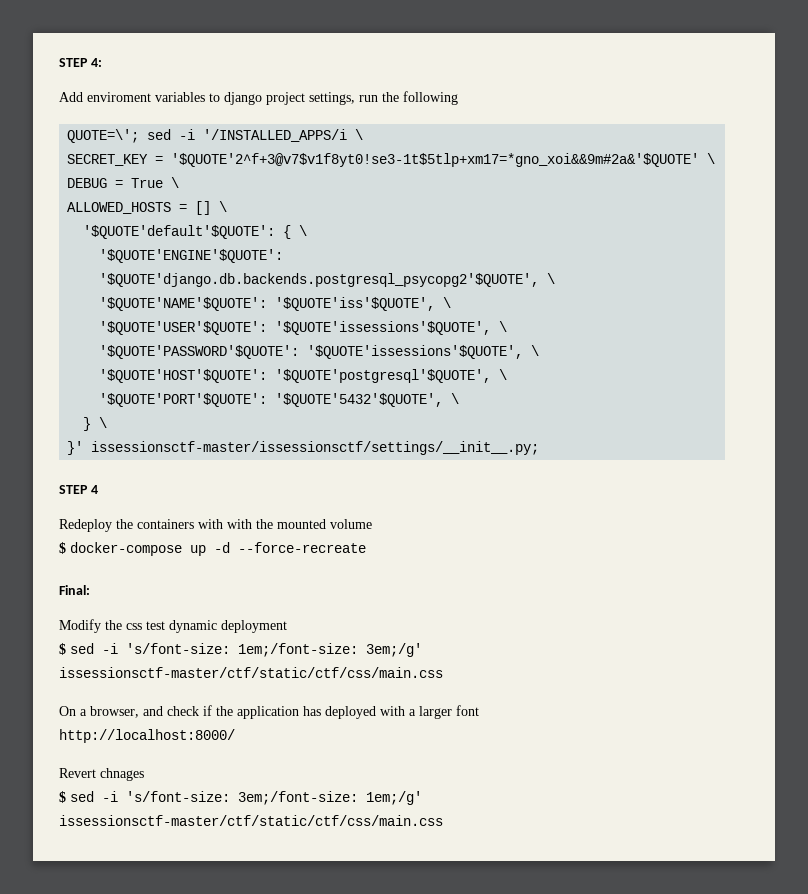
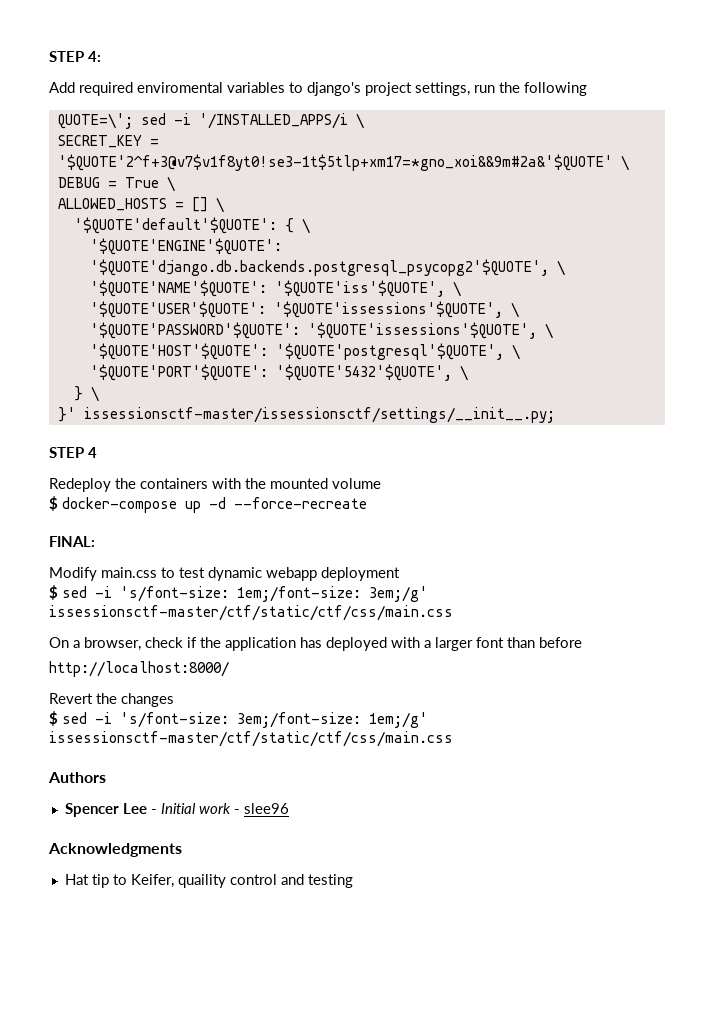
[87,92,151,102] enviroment -> [79,82,223,96] required enviromental
[224,92,262,105] django -> [307,82,361,96] django's
[227,519,252,529] with -> (241, 483) none
[59,585,90,595] Final: -> [49,536,95,547] FINAL:
[105,620,142,630] the css -> [101,567,175,578] main.css to
(217, 626) none -> [266,567,317,581] webapp
[143,706,163,716] and -> (141, 644) none
(479, 710) none -> [507,637,582,648] than before
[100,768,144,781] chnages -> [96,693,174,707] the changes
(443, 820) none -> [48,772,106,783] [64,803,289,817] [48,843,182,857] [64,874,353,888] // Authors // Spencer Lee - Initial work - slee96 // Acknowledgments // Hat tip to Keifer, quaility control and testing

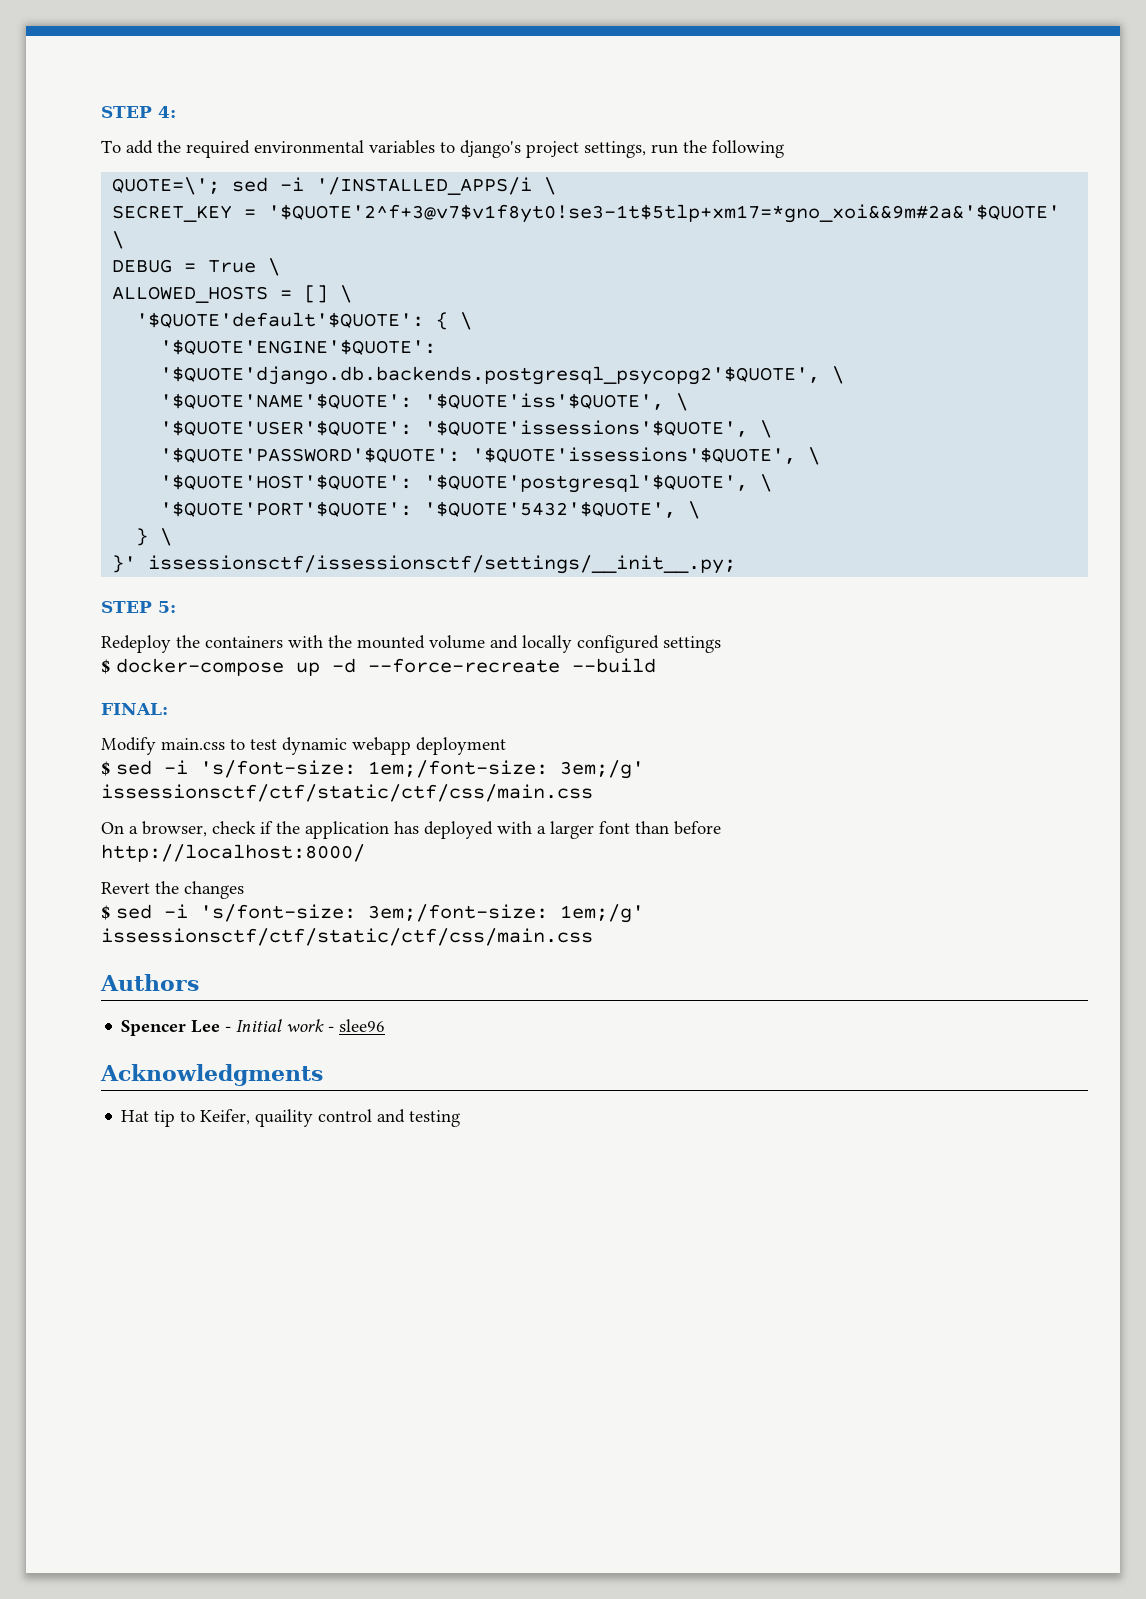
[49,82,223,96] Add required enviromental -> [101,140,364,158] To add the required environmental
[83,407,555,423] [49,447,97,458] issessionsctf-master/issessionsctf/settings/__init__.py; // STEP 4 -> [148,555,737,574] [101,601,176,613] issessionsctf/issessionsctf/settings/__init__.py; // STEP 5:
(381, 483) none -> [490,635,721,653] and locally configured settings
(367, 503) none -> [572,658,656,673] --build
[49,605,453,621] issessionsctf-master/ctf/static/ctf/css/main.css -> [101,784,593,802] issessionsctf/ctf/static/ctf/css/main.css
[49,731,453,747] issessionsctf-master/ctf/static/ctf/css/main.css -> [101,928,593,946] issessionsctf/ctf/static/ctf/css/main.css

